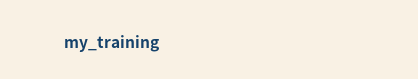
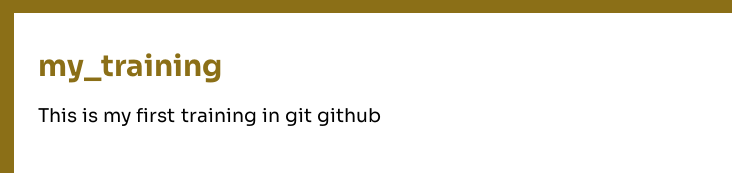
(159, 43) none -> [38,107,381,126] // This is my first training in git github

